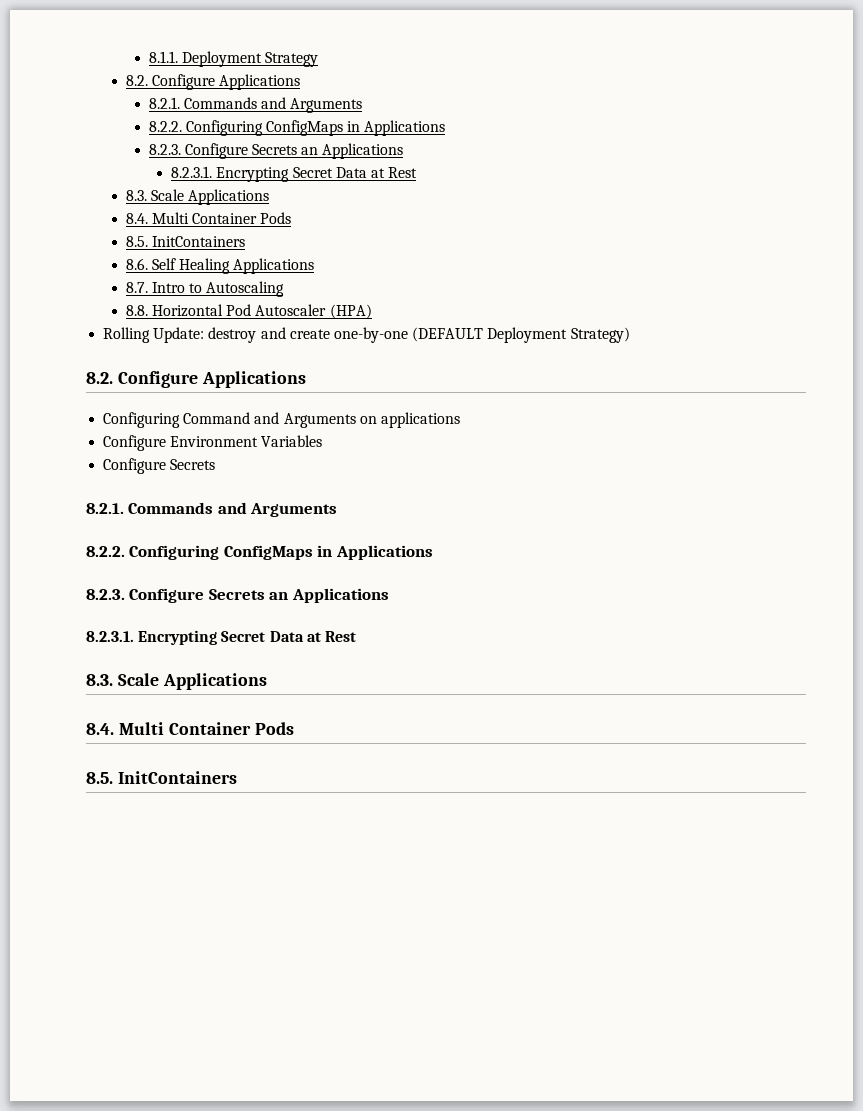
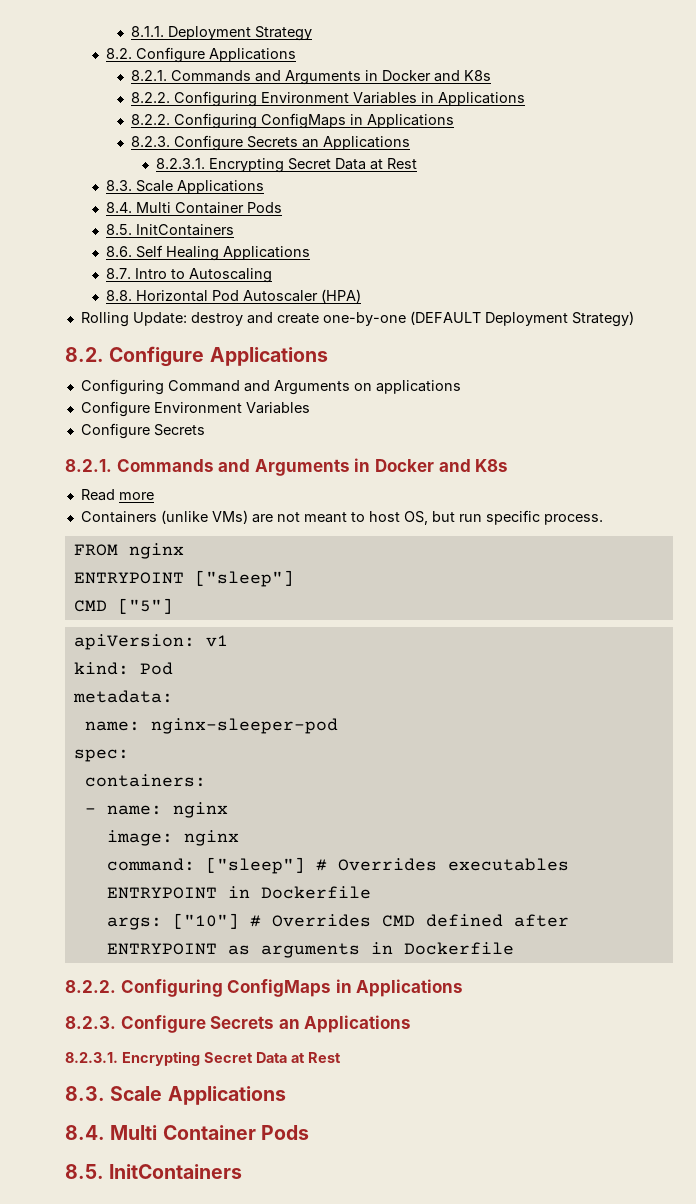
(363, 105) none -> [364,70,491,82] [130,91,525,107] in Docker and K8s // 8.2.2. Configuring Environment Variables in Applications
(338, 510) none -> [354,458,509,472] [80,489,154,501] [80,510,603,525] [73,543,184,559] [73,570,294,587] [73,598,173,614] [73,634,228,650] [73,662,173,675] [72,690,173,703] [84,718,338,734] [73,749,129,762] [84,774,206,787] [84,802,228,818] [106,830,239,846] [106,857,569,874] [106,886,371,899] [106,913,569,930] [106,942,514,958] in Docker and K8s // Read more // Containers (unlike VMs) are not meant to host OS, but run specific process. // FROM nginx // ENTRYPOINT ["sleep"] // CMD ["5"] // apiVersion: v1 // kind: Pod // metadata: // name: nginx-sleeper-pod // spec: // containers: // - name: nginx // image: nginx // command: ["sleep"] # Overrides executables ENTRYPOINT in Dockerfile // args: ["10"] # Overrides CMD defined after ENTRYPOINT as arguments in Dockerfile

